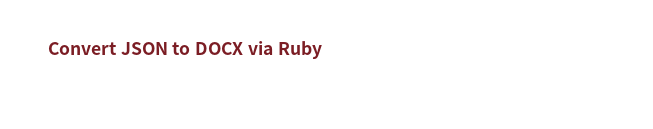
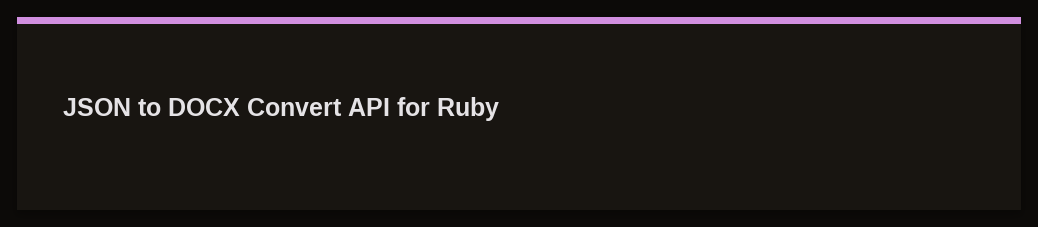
[48,42,117,55] Convert -> (63, 107) none
[247,41,273,55] via -> [247,97,430,116] Convert API for

